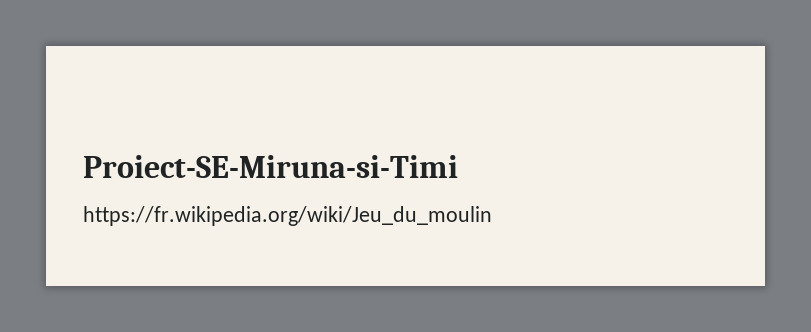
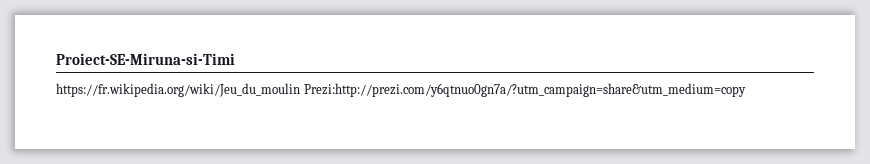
(492, 216) none -> [303,83,746,97] Prezi:http://prezi.com/y6qtnuo0gn7a/?utm_campaign=share&utm_medium=copy

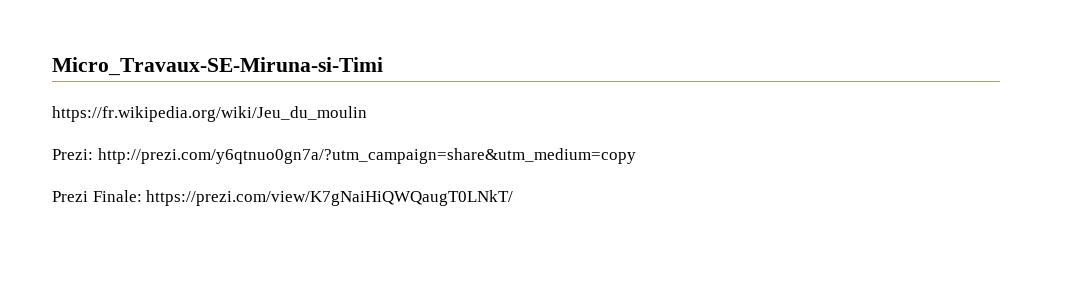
[56,53,235,65] Proiect-SE-Miruna-si-Timi -> [52,57,383,76] Micro_Travaux-SE-Miruna-si-Timi
[303,83,746,97] Prezi:http://prezi.com/y6qtnuo0gn7a/?utm_campaign=share&utm_medium=copy -> [52,148,636,164] [52,190,514,206] // Prezi: http://prezi.com/y6qtnuo0gn7a/?utm_campaign=share&utm_medium=copy // Prezi Finale: https://prezi.com/view/K7gNaiHiQWQaugT0LNkT/

